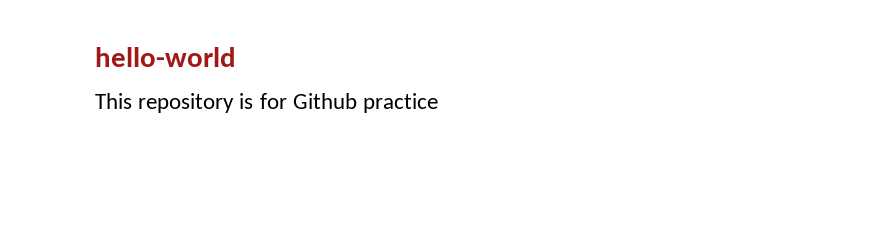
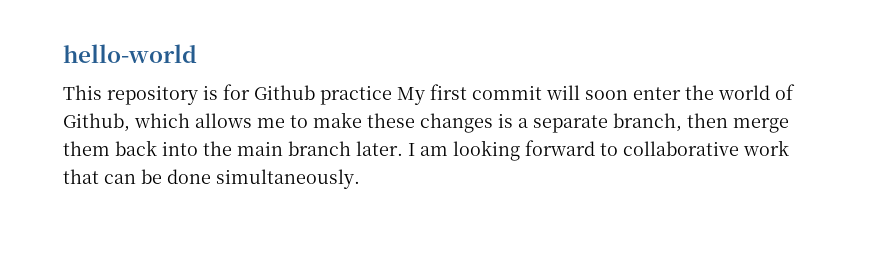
(439, 103) none -> [397,84,795,105] [63,112,789,133] [63,140,789,161] [63,169,360,189] My first commit will soon enter the world of Github, which allows me to make these changes is a separate branch, then merge them back into the main branch later. I am looking forward to collaborative work that can be done simultaneously.

